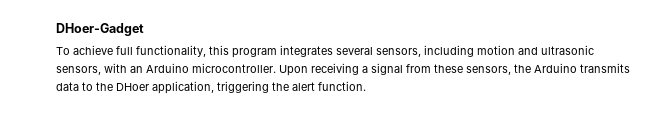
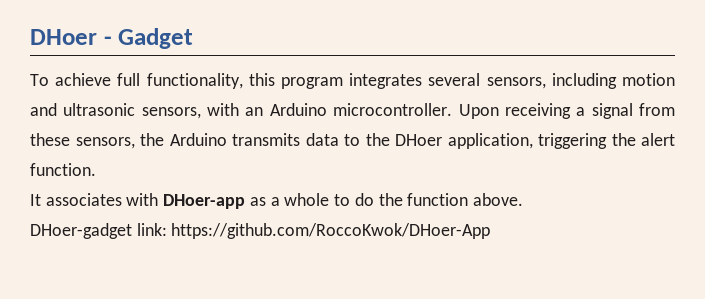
[56,23,144,36] DHoer-Gadget -> [30,28,194,49] DHoer - Gadget
(366, 86) none -> [30,193,523,209] [30,223,491,239] // It associates with DHoer-app as a whole to do the function above. // DHoer-gadget link: https://github.com/RoccoKwok/DHoer-App

